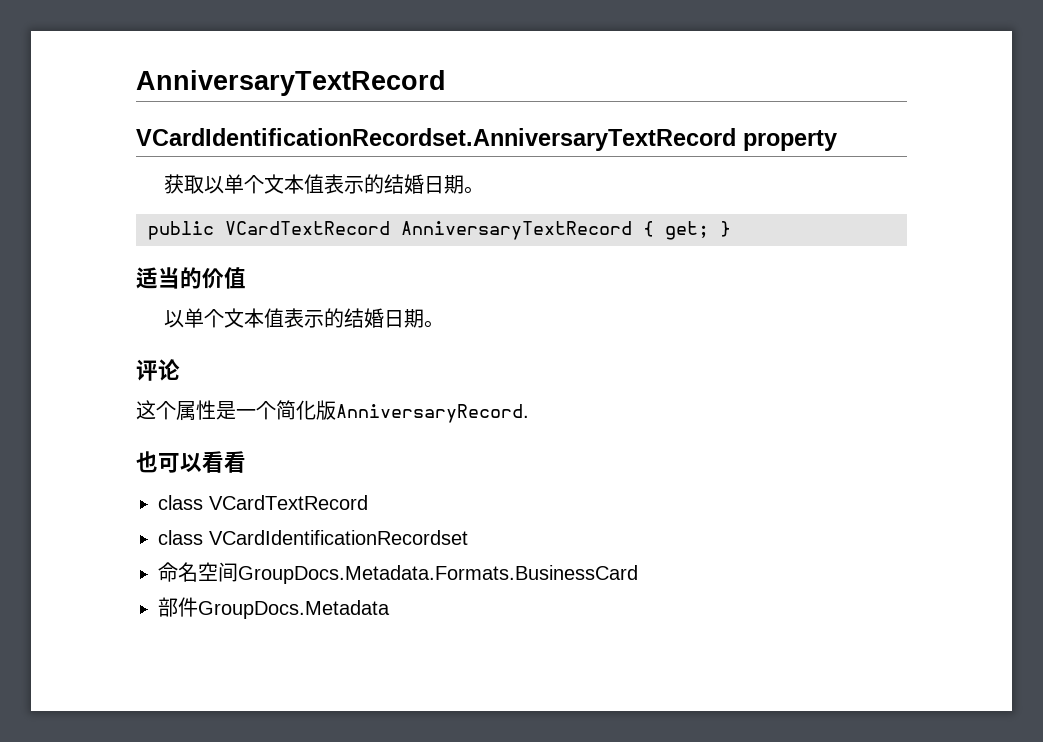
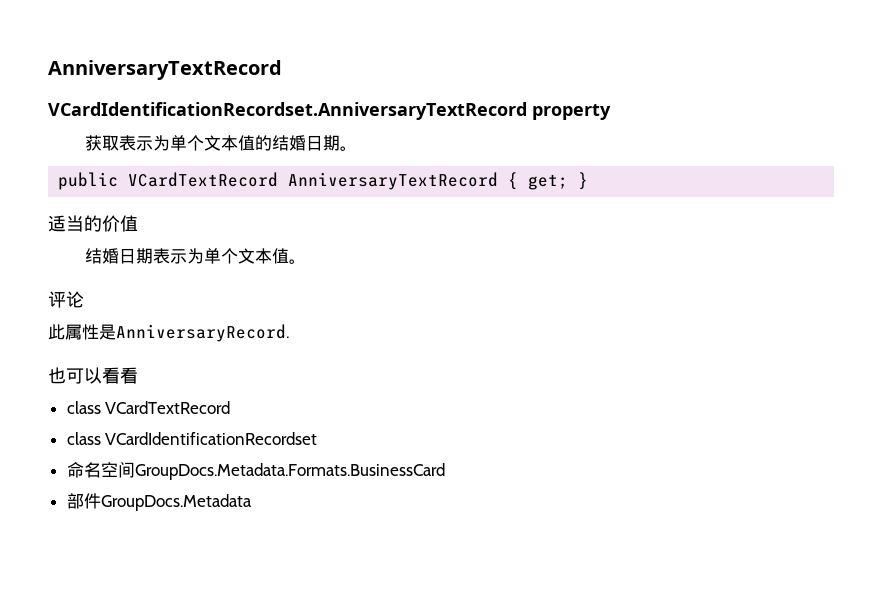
[204,174,365,194] 以单个文本值表示 -> [119,135,256,151] 表示为单个文本值
[164,308,445,328] [136,359,180,381] [136,400,336,421] 以单个文本值表示的结婚日期。 // 评论 // 这个属性是一个简化版 -> [85,248,307,264] [48,291,84,308] [48,324,116,340] 结婚日期表示为单个文本值。 // 评论 // 此属性是

